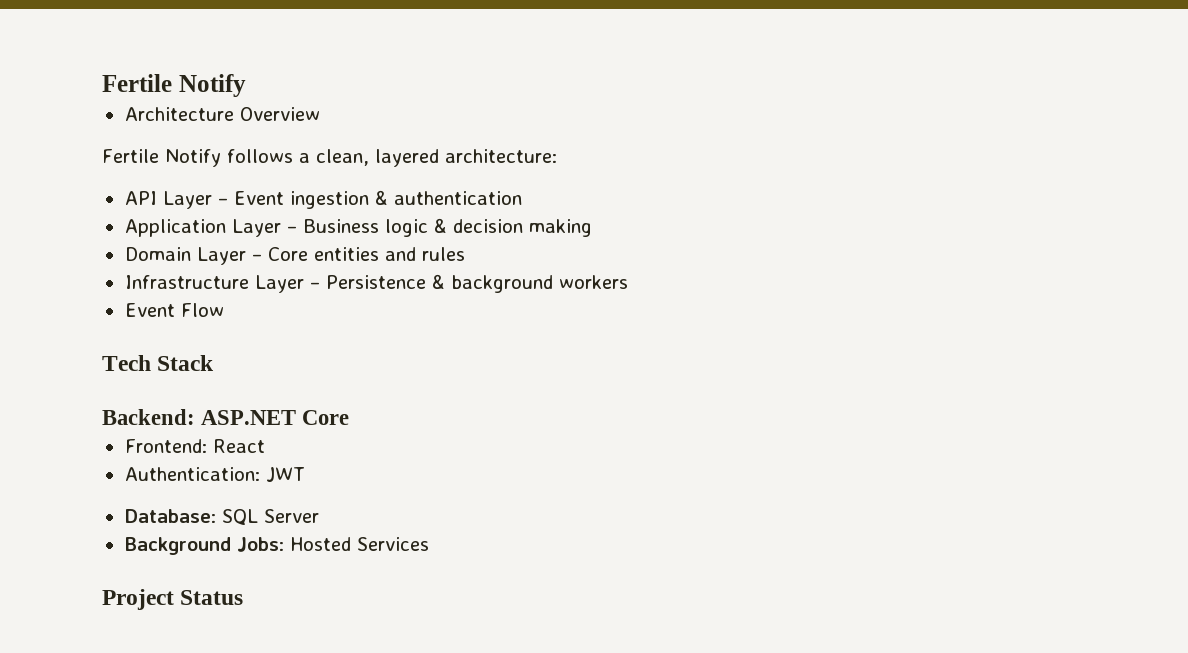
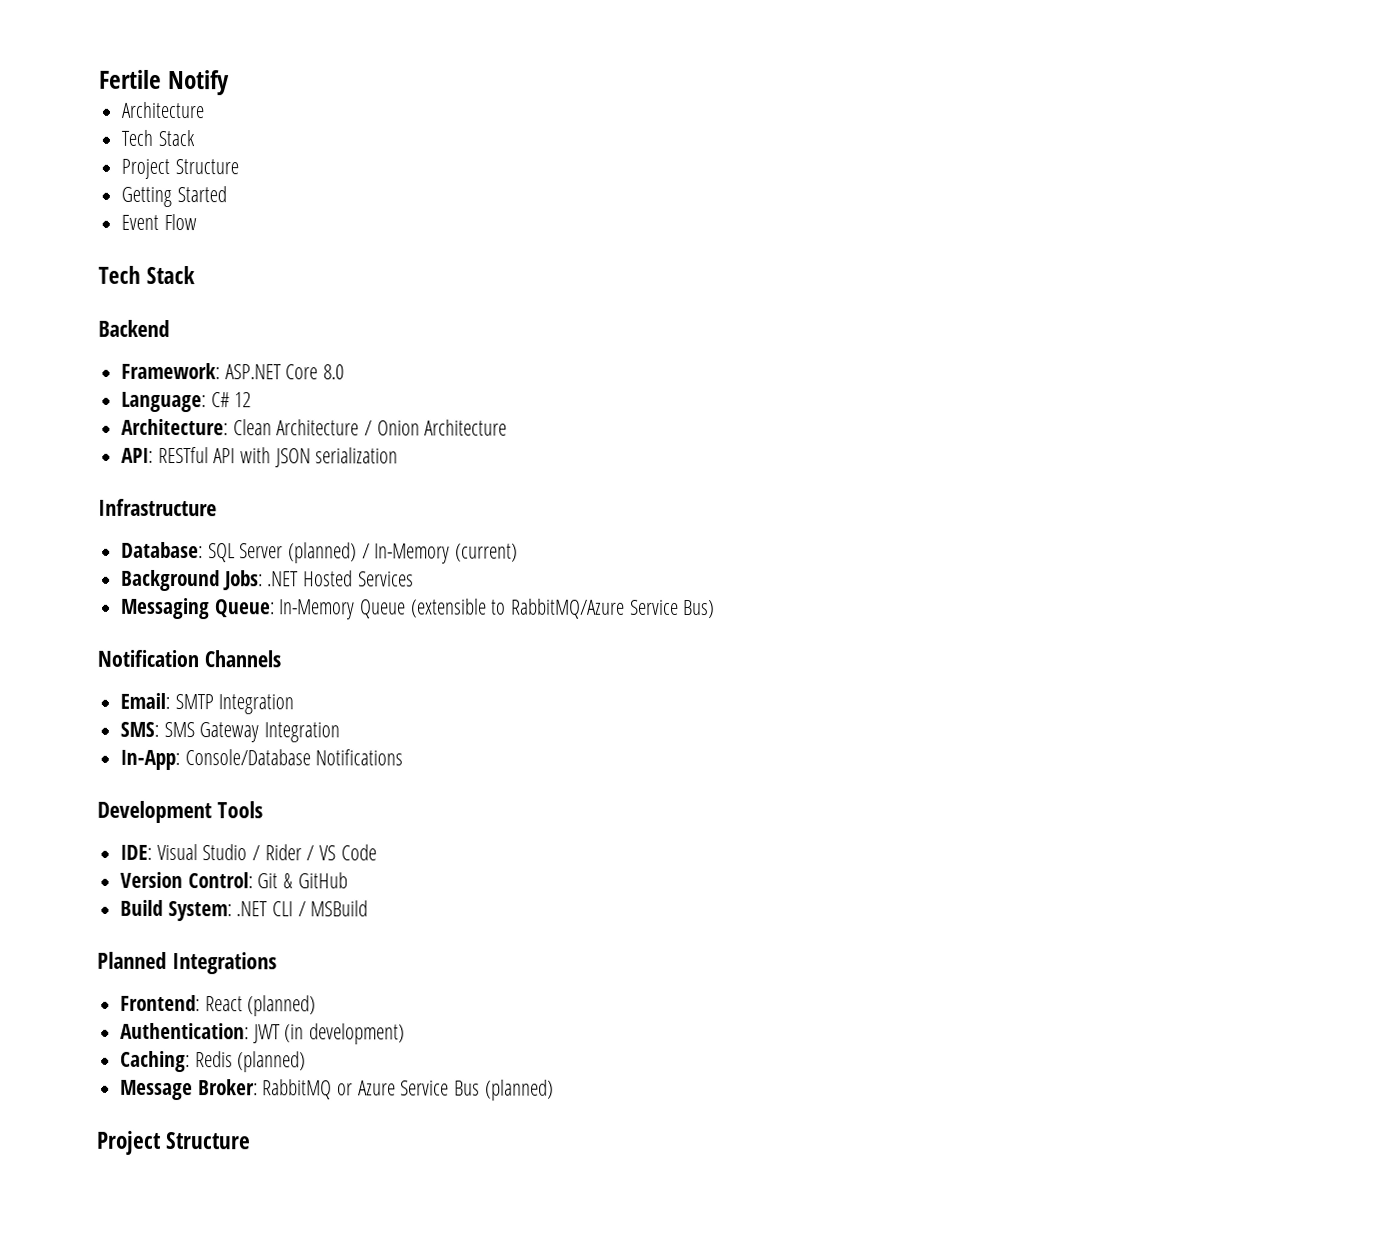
[239,107,320,121] [102,149,557,167] [124,190,522,209] [124,218,592,237] [124,247,465,265] [124,274,628,293] Overview // Fertile Notify follows a clean, layered architecture: // API Layer – Event ingestion & authentication // Application Layer – Business logic & decision making // Domain Layer – Core entities and rules // Infrastructure Layer – Persistence & background workers -> [121,129,195,147] [121,158,239,180] [121,186,227,208] // Tech Stack // Project Structure // Getting Started
[102,409,195,425] Backend: -> [98,319,170,338] [121,362,221,380] Backend // Framework:
[124,439,265,453] [124,467,305,482] // Frontend: React // Authentication: JWT -> [323,364,345,380] [121,391,252,413] [121,418,508,436] [121,446,399,468] [98,498,217,517] 8.0 // Language: C# 12 // Architecture: Clean Architecture / Onion Architecture // API: RESTful API with JSON serialization // Infrastructure
(319, 516) none -> [288,542,519,564] (planned) / In-Memory (current)
(284, 544) none -> [267,571,300,587] .NET
[102,589,244,610] // Project Status -> [121,597,716,620] [97,649,281,668] [120,692,295,715] [120,721,341,743] [120,749,404,771] [97,800,263,824] [120,843,377,861] [120,871,348,889] [120,899,369,922] [97,951,277,975] [120,994,317,1017] [120,1022,406,1045] [120,1050,307,1073] [120,1079,554,1101] [96,1130,252,1155] // Messaging Queue: In-Memory Queue (extensible to RabbitMQ/Azure Service Bus) // Notification Channels // Email: SMTP Integration // SMS: SMS Gateway Integration // In-App: Console/Database Notifications // Development Tools // IDE: Visual Studio / Rider / VS Code // Version Control: Git & GitHub // Build System: .NET CLI / MSBuild // Planned Integrations // Frontend: React (planned) // Authentication: JWT (in development) // Caching: Redis (planned) // Message Broker: RabbitMQ or Azure Service Bus (planned) // Project Structure

